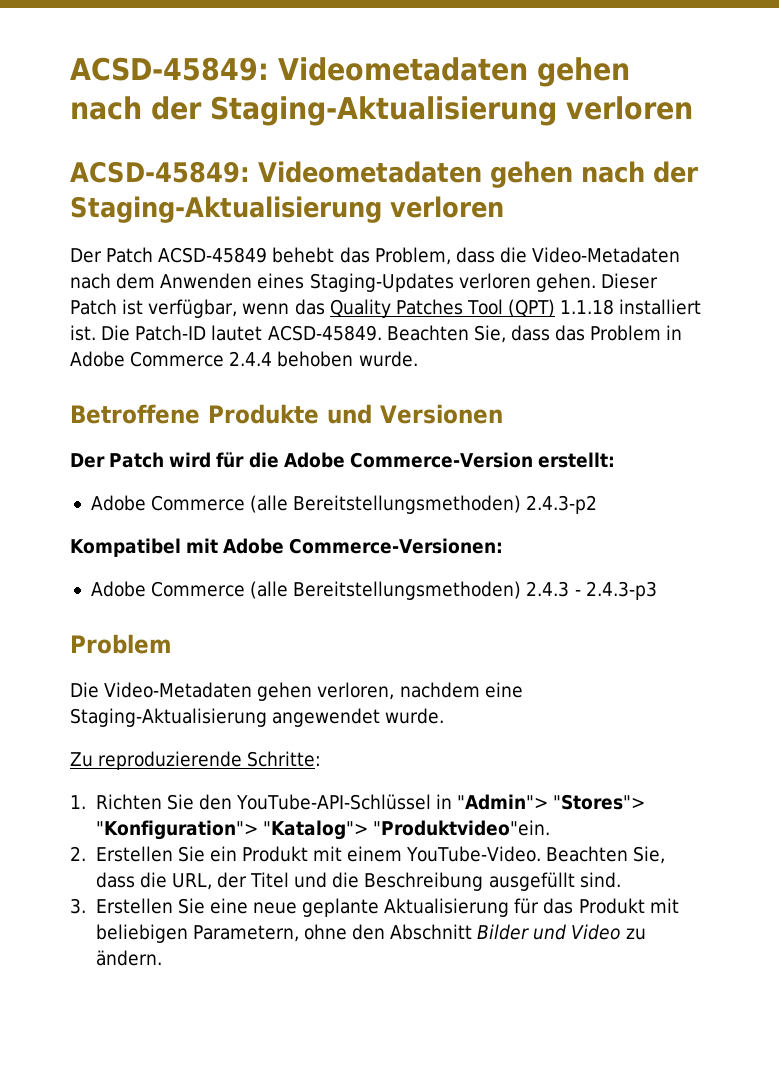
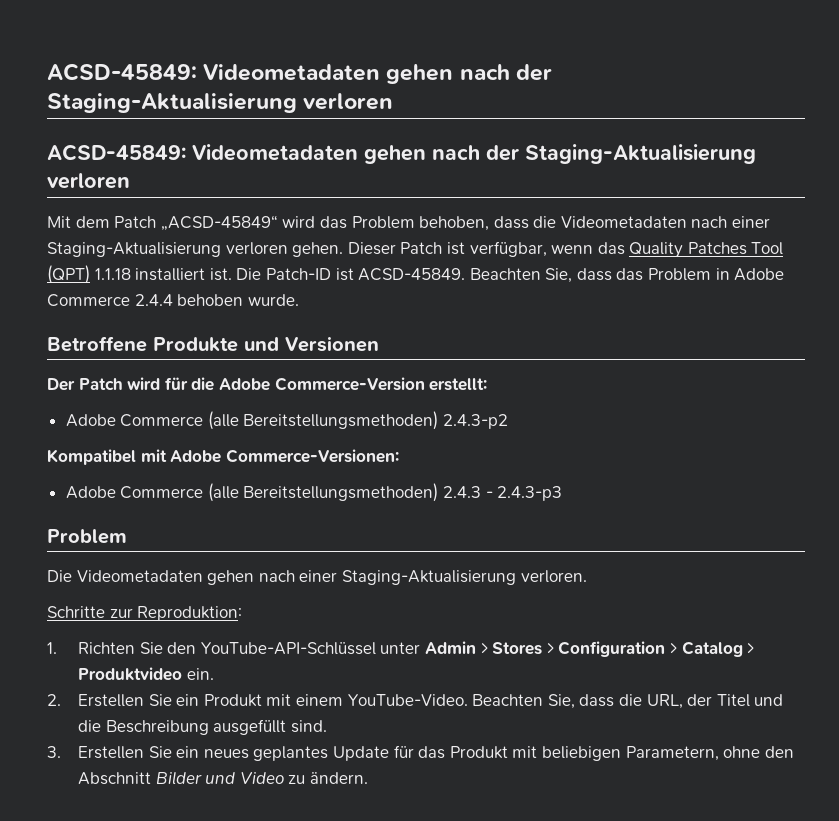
[70,247,681,265] [70,273,454,292] Der Patch ACSD-45849 behebt das Problem, dass die Video-Metadaten nach dem Anwenden eines Staging-Updates -> [47,215,771,231] [47,242,221,257] Mit dem Patch „ACSD-45849“ wird das Problem behoben, dass die Videometadaten nach einer Staging-Aktualisierung
[211,325,263,341] lautet -> [335,268,354,281] ist
[104,682,523,701] [70,708,445,727] [70,751,322,770] Video-Metadaten gehen verloren, nachdem eine Staging-Aktualisierung angewendet wurde. // Zu reproduzierende Schritte: -> [76,570,587,585] [47,606,243,621] Videometadaten gehen nach einer Staging-Aktualisierung verloren. // Schritte zur Reproduktion:
[435,794,646,810] [95,820,550,840] in "Admin"> "Stores"> "Konfiguration"> "Katalog"> "Produktvideo"ein. -> [380,641,755,657] [78,667,214,681] unter Admin > Stores > Configuration > Catalog > Produktvideo ein.
[209,898,510,917] eine neue geplante Aktualisierung -> [176,746,389,761] ein neues geplantes Update

